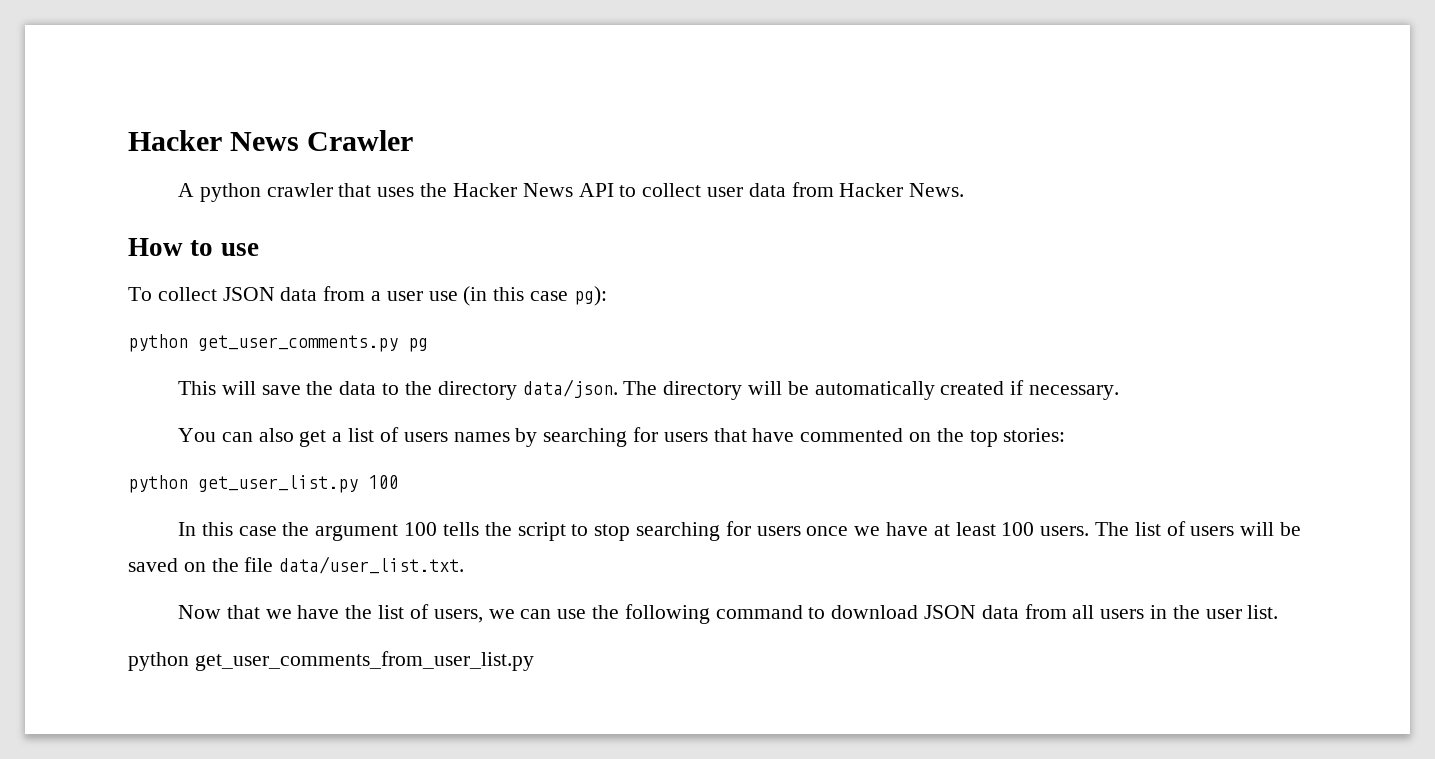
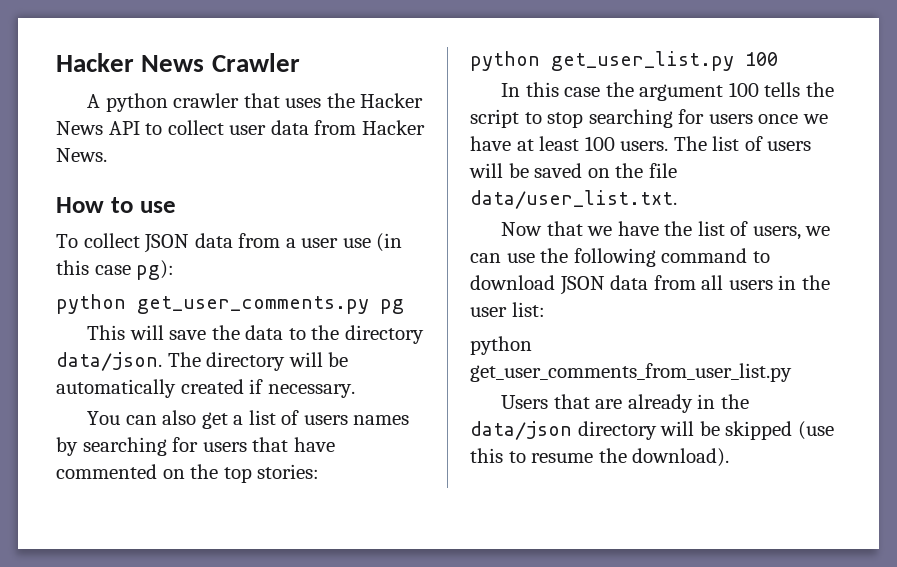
[1247,605,1279,619] list. -> [511,302,545,317] list:
(534, 661) none -> [501,394,749,413] [470,421,834,440] [470,448,730,467] // Users that are already in the data/json directory will be skipped (use this to resume the download).

